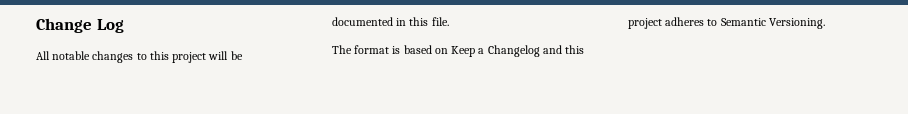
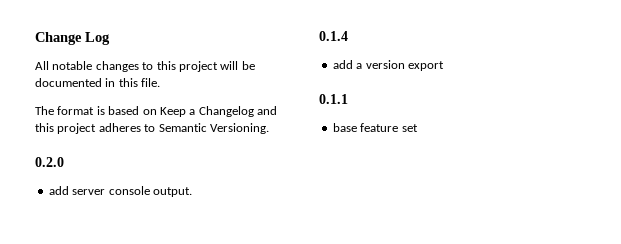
(825, 23) none -> [35,157,64,167] [48,186,192,197] [319,31,348,41] [332,60,444,71] [319,94,348,104] [332,123,418,132] // 0.2.0 // add server console output. // 0.1.4 // add a version export // 0.1.1 // base feature set

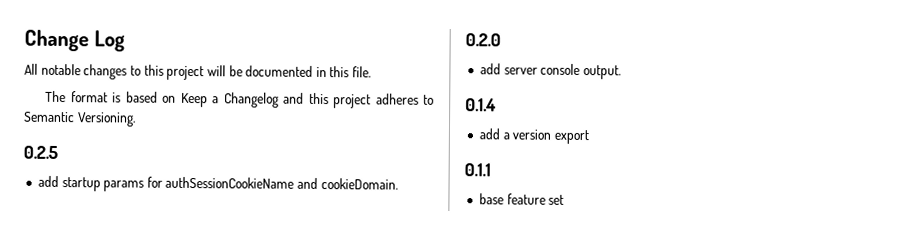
(269, 128) none -> [23,145,58,159] [37,175,398,192] // 0.2.5 // add startup params for authSessionCookieName and cookieDomain.

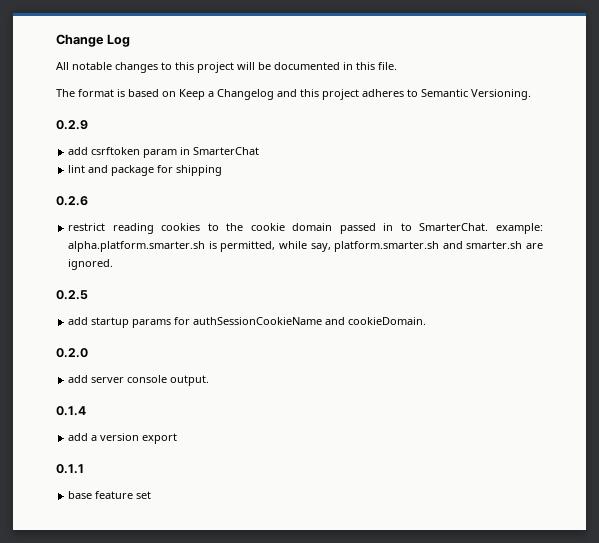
(136, 119) none -> [56,120,88,130] [68,147,260,158] [68,165,223,176] [56,196,88,206] [68,223,543,234] [68,241,543,252] [68,259,114,270] // 0.2.9 // add csrftoken param in SmarterChat // lint and package for shipping // 0.2.6 // restrict reading cookies to the cookie domain passed in to SmarterChat. example: alpha.platform.smarter.sh is permitted, while say, platform.smarter.sh and smarter.sh are ignored.

